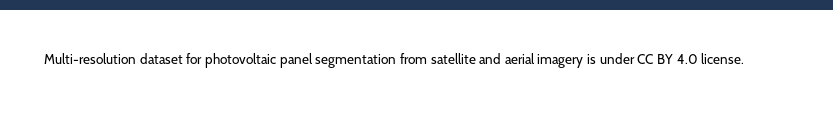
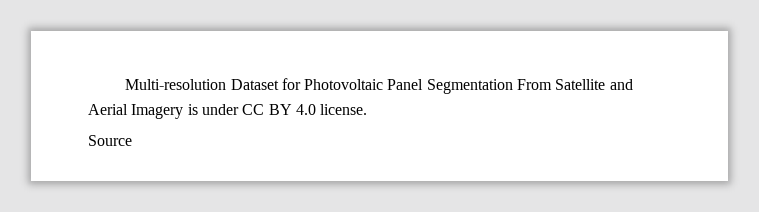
[139,53,584,68] dataset for photovoltaic panel segmentation from satellite and aerial imagery -> [230,78,633,94] [88,104,184,119] Dataset for Photovoltaic Panel Segmentation From Satellite and Aerial Imagery
(745, 58) none -> [88,135,132,146] // Source

